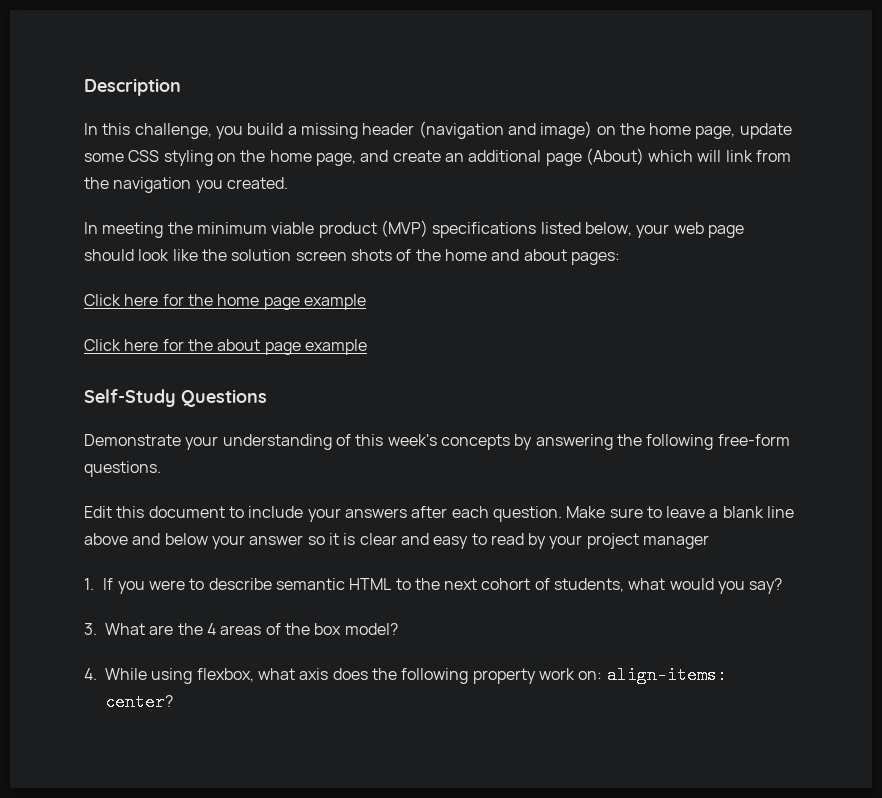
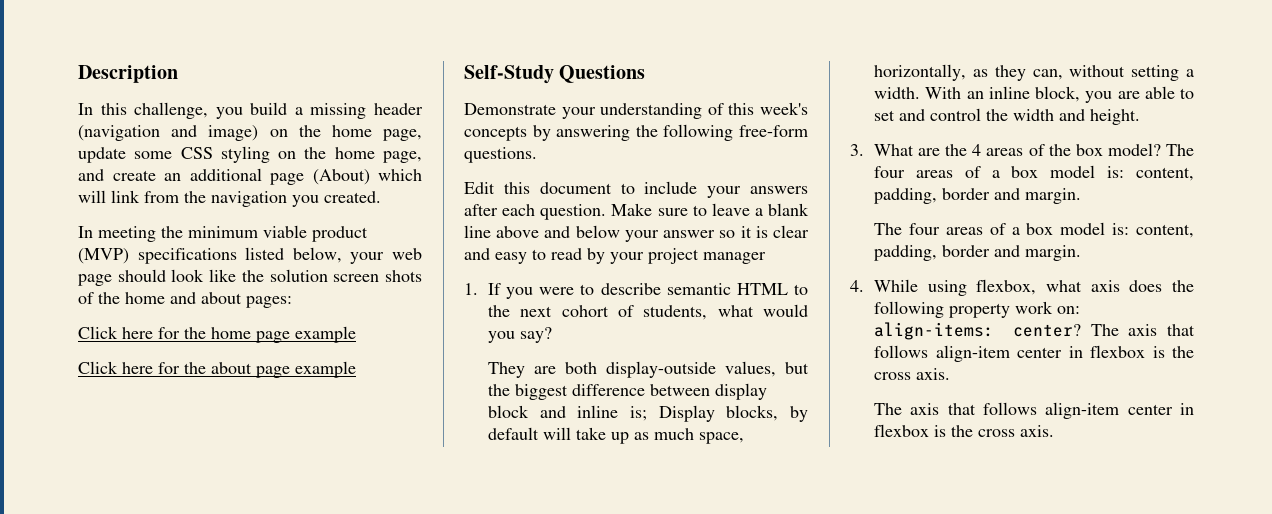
(783, 586) none -> [488,361,809,378] [488,383,768,400] [488,405,808,422] [488,427,745,444] [874,64,1194,81] [874,86,1194,103] [874,108,1141,125] // They are both display-outside values, but the biggest difference between display block and inline is; Display blocks, by default will take up as much space, horizontally, as they can, without setting a width. With an inline block, you are able to set and control the width and height.
(398, 629) none -> [1166,144,1194,156] [874,165,1194,181] [874,188,1082,204] [874,222,1194,238] [874,245,1082,261] The four areas of a box model is: content, padding, border and margin. // The four areas of a box model is: content, padding, border and margin.
(173, 702) none -> [1090,324,1195,336] [874,345,1194,362] [874,368,951,380] [874,402,1194,419] [874,424,1055,437] The axis that follows align-item center in flexbox is the cross axis. // The axis that follows align-item center in flexbox is the cross axis.

